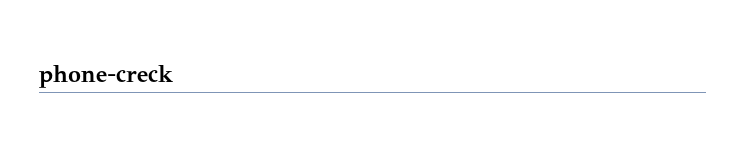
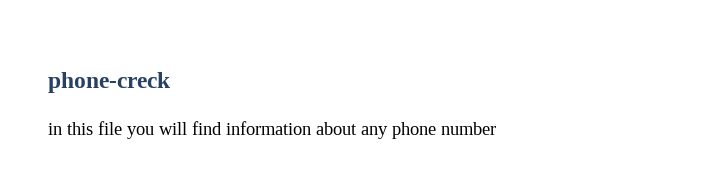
(173, 76) none -> [48,121,496,139] // in this file you will find information about any phone number

